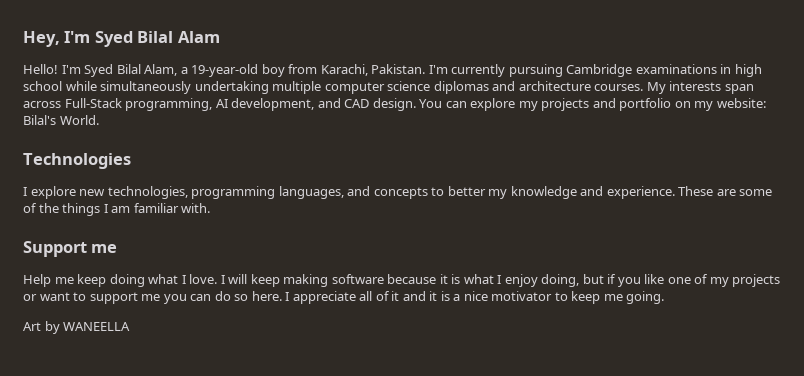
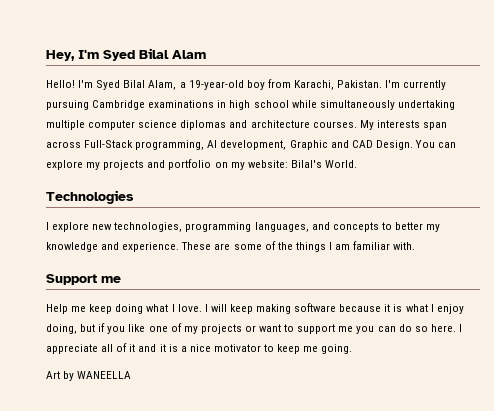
(315, 104) none -> [289,140,328,150] Graphic
[372,98,416,111] design. -> [375,140,413,150] Design.

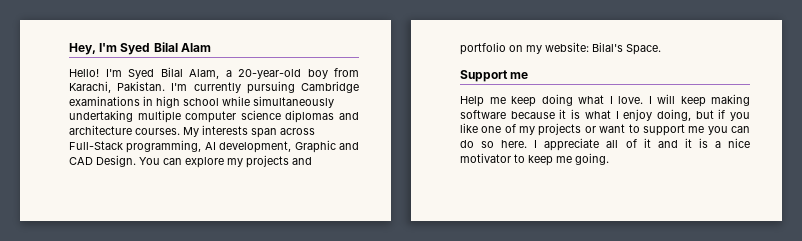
[188,80,244,90] 19-year-old -> [238,69,301,79] 20-year-old
[324,160,357,168] [46,190,134,204] [46,222,441,232] [46,241,416,252] World. // Technologies // I explore new technologies, programming languages, and concepts to better my knowledge and experience. These are some of the things I am familiar with. -> [626,44,661,55] Space.
[46,371,132,381] // Art by WANEELLA -> (609, 159) none

